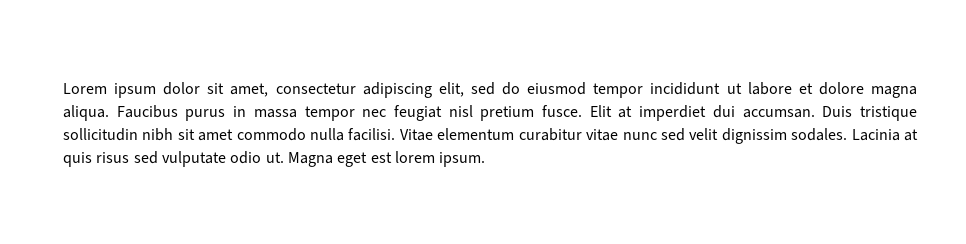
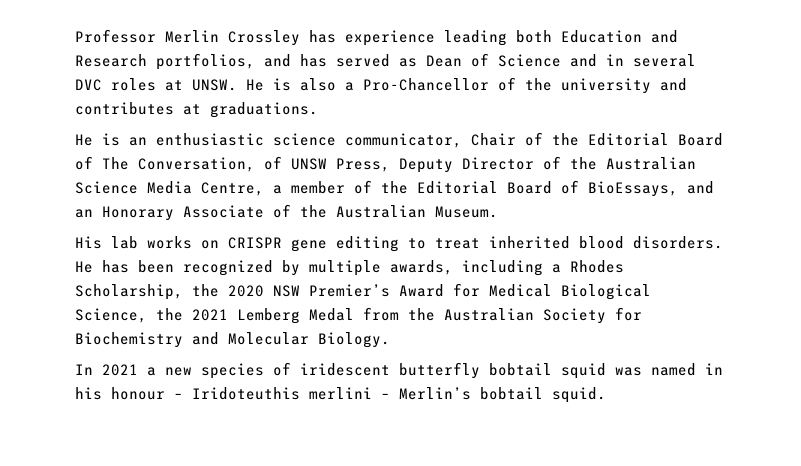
[63,82,918,98] [63,105,918,121] [63,128,918,144] [63,151,486,167] Lorem ipsum dolor sit amet, consectetur adipiscing elit, sed do eiusmod tempor incididunt ut labore et dolore magna aliqua. Faucibus purus in massa tempor nec feugiat nisl pretium fusce. Elit at imperdiet dui accumsan. Duis tristique sollicitudin nibh sit amet commodo nulla facilisi. Vitae elementum curabitur vitae nunc sed velit dignissim sodales. Lacinia at quis risus sed vulputate odio ut. Magna eget est lorem ipsum. -> [75,29,678,46] [75,53,696,70] [75,77,687,94] [75,102,318,118] [75,132,723,148] [75,156,696,173] [75,180,714,197] [75,204,498,221] [75,236,723,252] [75,260,624,276] [75,283,651,300] [75,307,642,324] [75,332,390,348] [75,362,723,379] [75,387,606,403] Professor Merlin Crossley has experience leading both Education and Research portfolios, and has served as Dean of Science and in several DVC roles at UNSW. He is also a Pro-Chancellor of the university and contributes at graduations. // He is an enthusiastic science communicator, Chair of the Editorial Board of The Conversation, of UNSW Press, Deputy Director of the Australian Science Media Centre, a member of the Editorial Board of BioEssays, and an Honorary Associate of the Australian Museum. // His lab works on CRISPR gene editing to treat inherited blood disorders. He has been recognized by multiple awards, including a Rhodes Scholarship, the 2020 NSW Premier’s Award for Medical Biological Science, the 2021 Lemberg Medal from the Australian Society for Biochemistry and Molecular Biology. // In 2021 a new species of iridescent butterfly bobtail squid was named in his honour – Iridoteuthis merlini – Merlin’s bobtail squid.

